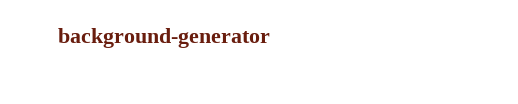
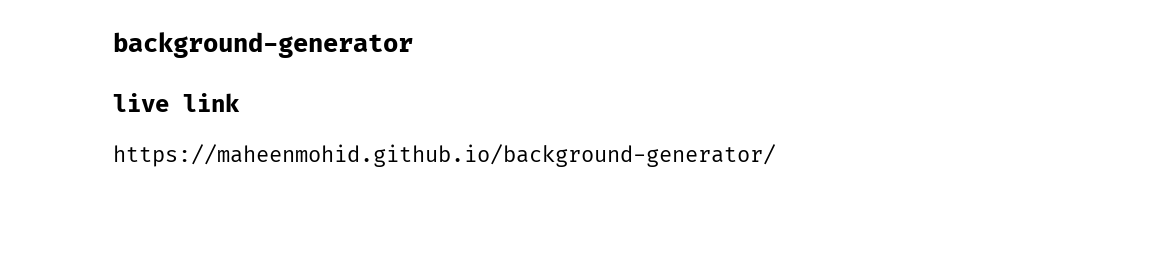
(270, 38) none -> [113,93,240,112] [113,144,776,167] // live link // https://maheenmohid.github.io/background-generator/

